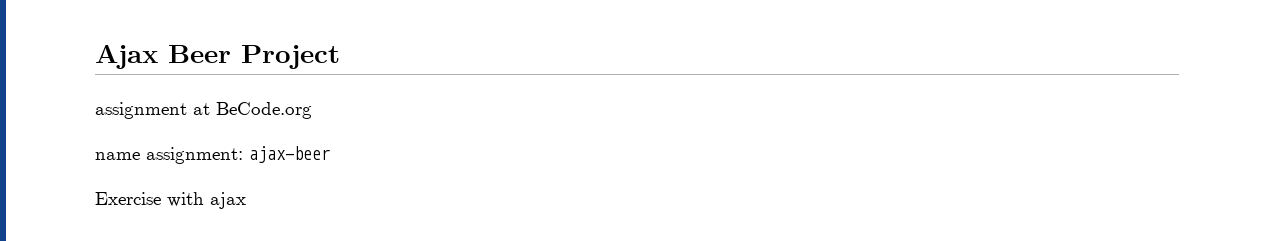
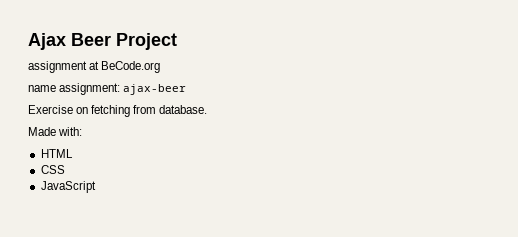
[167,192,246,209] with ajax -> [76,105,208,117] [28,127,83,136] [40,149,73,158] [40,165,65,174] [40,181,96,193] on fetching from database. // Made with: // HTML // CSS // JavaScript

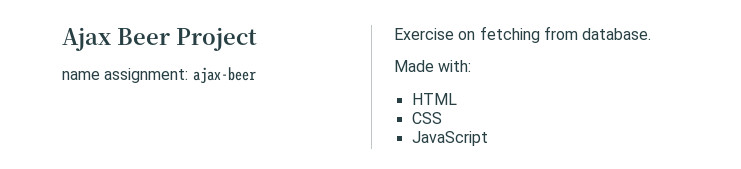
[28,61,161,73] // assignment at BeCode.org -> (257, 39) none

